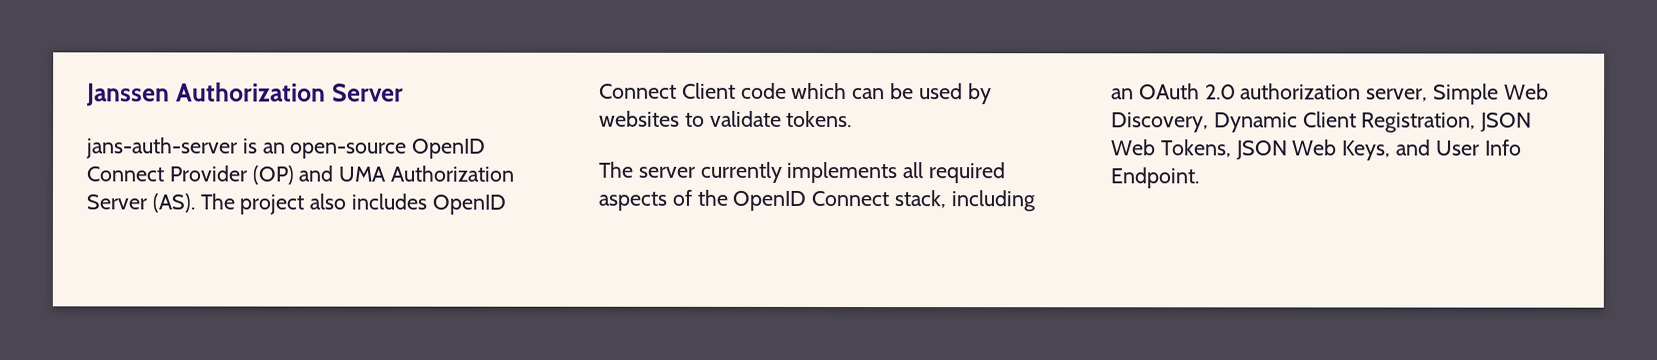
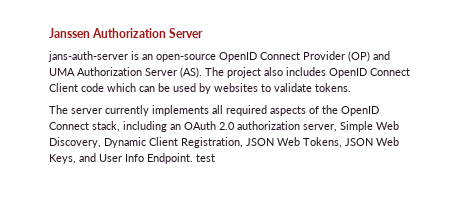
(1200, 178) none -> [196,154,215,162] test

